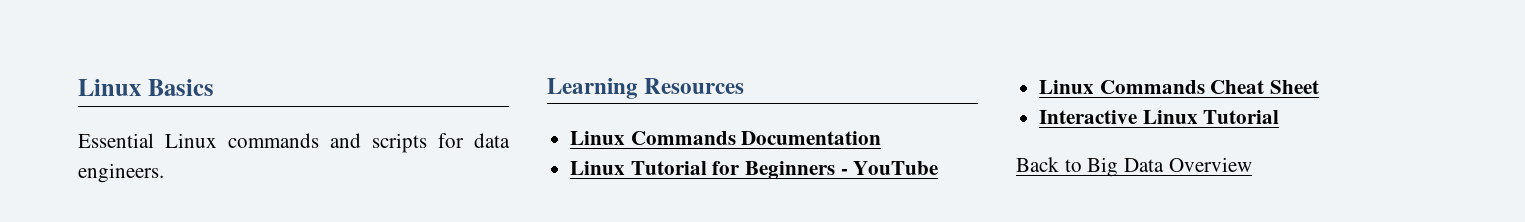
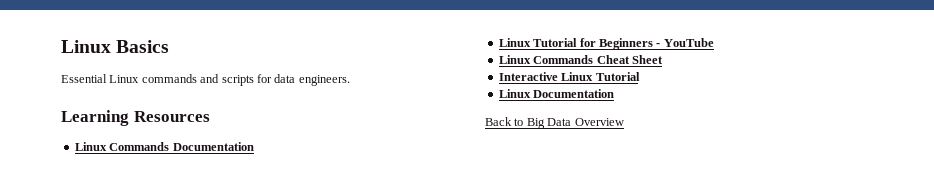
(1280, 117) none -> [498,89,615,98] // Linux Documentation

